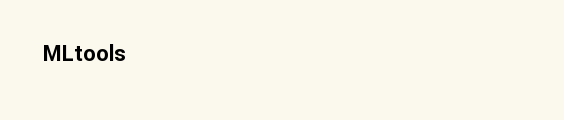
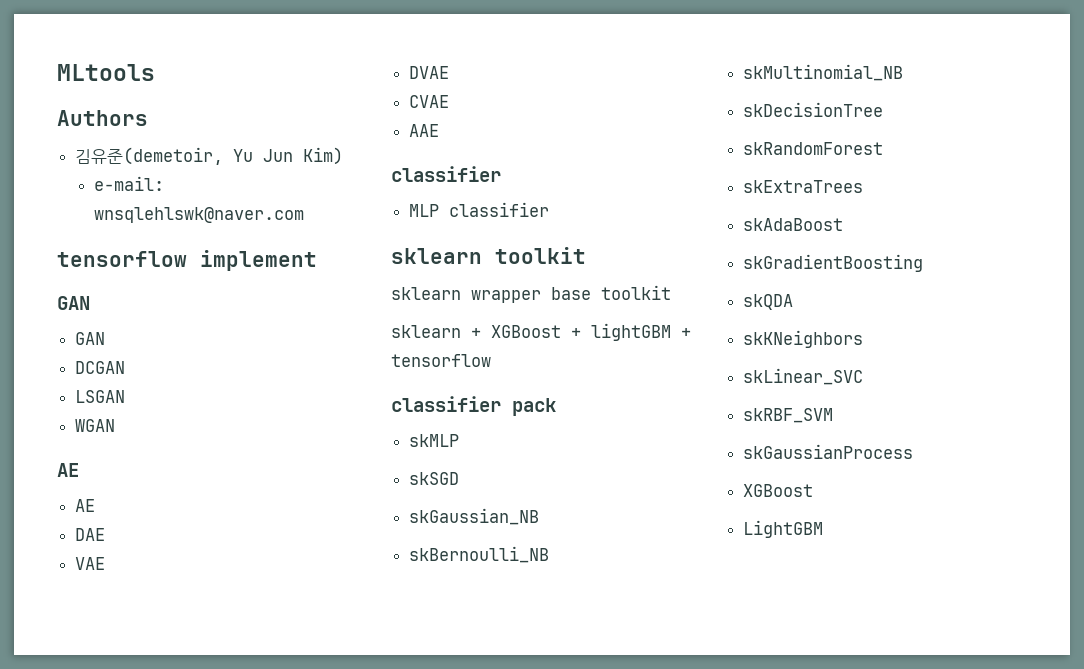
(126, 52) none -> [57,110,148,126] [75,147,344,165] [93,176,164,191] [93,207,304,223] [57,250,317,271] [57,296,90,310] [75,332,106,345] [75,361,126,374] [75,390,126,403] [75,419,116,432] [57,463,79,477] [75,499,96,512] [75,528,106,541] [75,557,106,570] [409,66,450,79] [409,95,450,108] [409,124,440,137] [391,166,501,182] [409,202,550,217] [391,247,586,264] [391,285,671,303] [391,323,691,341] [391,354,491,367] [391,396,556,416] [409,434,460,447] [409,472,460,485] [409,508,540,525] [409,546,550,563] [743,64,904,81] [743,102,884,117] [743,142,884,155] [743,180,864,193] [743,218,844,231] [743,254,924,272] [743,294,794,310] [743,330,864,348] [743,368,864,385] [743,408,834,423] [743,444,914,459] [743,484,814,497] [743,520,824,538] // Authors // 김유준(demetoir, Yu Jun Kim) // e-mail: wnsqlehlswk@naver.com // tensorflow implement // GAN // GAN // DCGAN // LSGAN // WGAN // AE // AE // DAE // VAE // DVAE // CVAE // AAE // classifier // MLP classifier // sklearn toolkit // sklearn wrapper base toolkit // sklearn + XGBoost + lightGBM + tensorflow // classifier pack // skMLP // skSGD // skGaussian_NB // skBernoulli_NB // skMultinomial_NB // skDecisionTree // skRandomForest // skExtraTrees // skAdaBoost // skGradientBoosting // skQDA // skKNeighbors // skLinear_SVC // skRBF_SVM // skGaussianProcess // XGBoost // LightGBM

